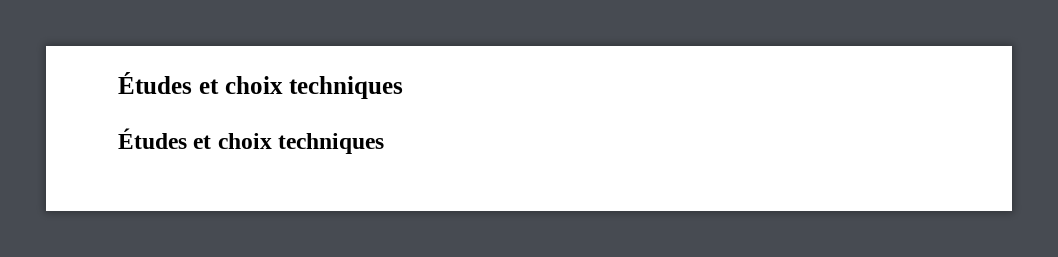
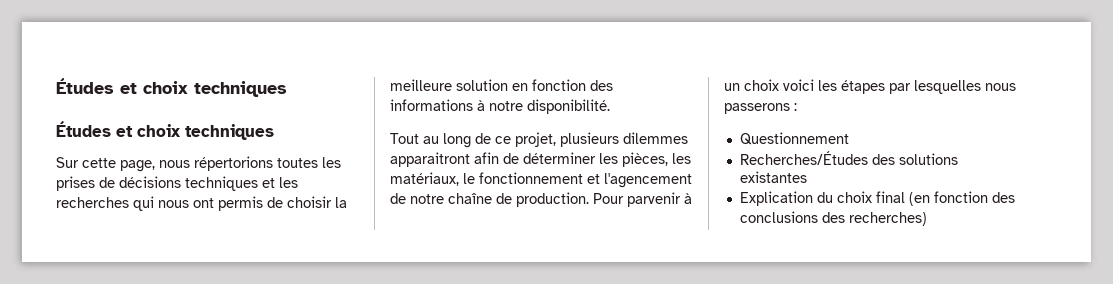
(385, 143) none -> [56,156,341,172] [56,176,298,191] [56,196,347,211] [390,79,613,91] [390,99,610,114] [390,132,688,148] [390,152,691,167] [390,172,692,188] [390,192,692,207] [724,79,1016,94] [724,103,797,114] [739,132,849,145] [739,151,958,165] [739,171,807,183] [739,191,1015,206] [739,211,927,226] // Sur cette page, nous répertorions toutes les prises de décisions techniques et les recherches qui nous ont permis de choisir la meilleure solution en fonction des informations à notre disponibilité. // Tout au long de ce projet, plusieurs dilemmes apparaitront afin de déterminer les pièces, les matériaux, le fonctionnement et l'agencement de notre chaîne de production. Pour parvenir à un choix voici les étapes par lesquelles nous passerons : // Questionnement // Recherches/Études des solutions existantes // Explication du choix final (en fonction des conclusions des recherches)

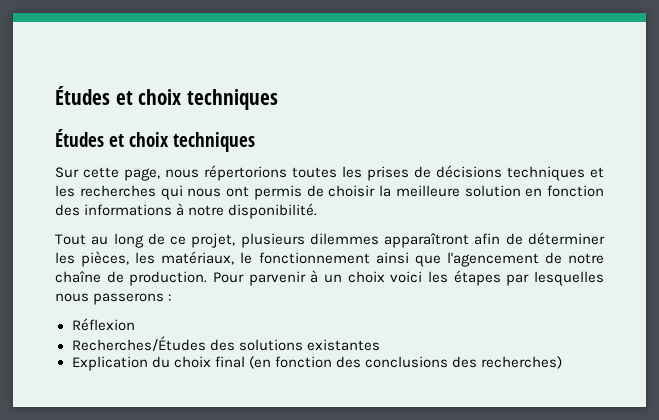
[390,152,470,167] apparaitront -> [384,233,470,248] apparaîtront
[587,174,600,184] et -> [375,252,441,267] ainsi que
[739,132,849,145] Questionnement -> [71,318,135,331] Réflexion

